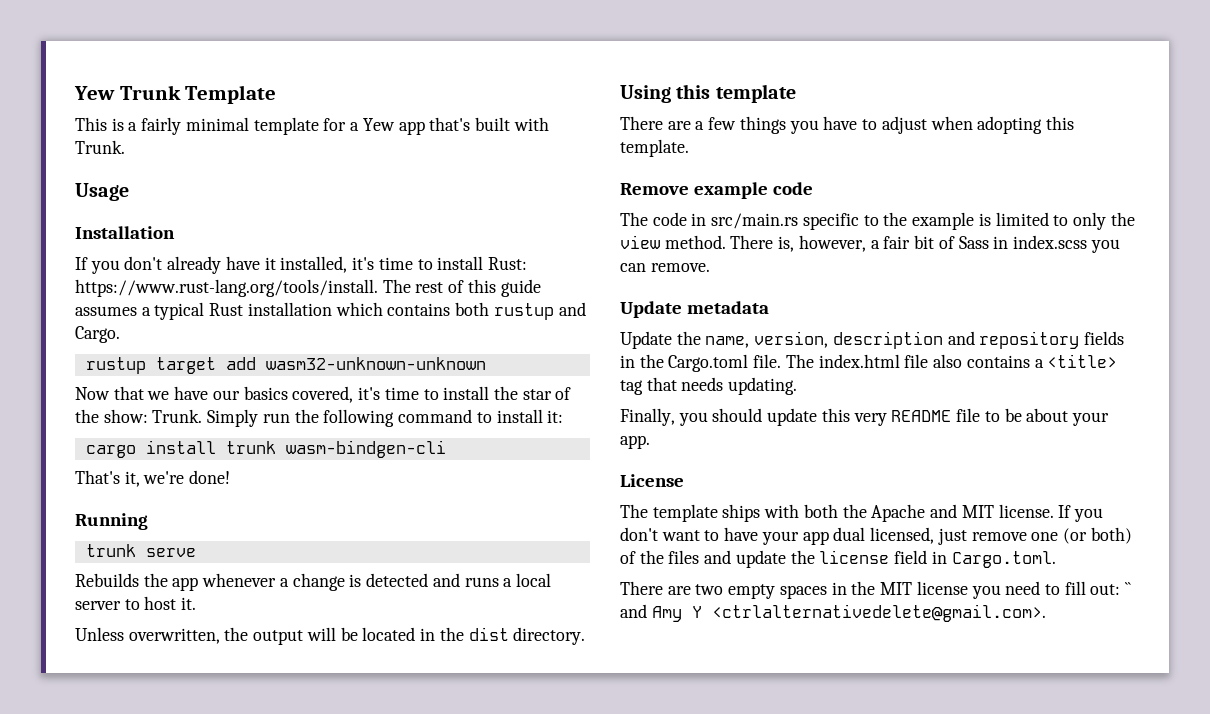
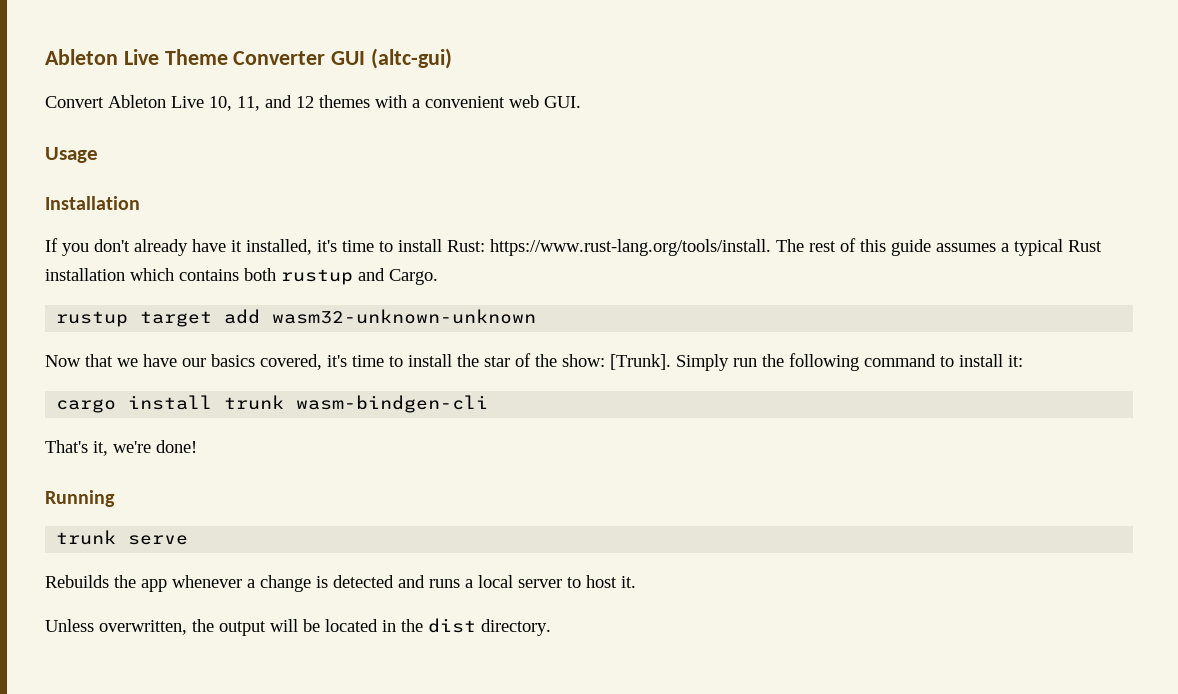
[74,85,277,104] [75,117,549,135] [75,140,125,154] Yew Trunk Template // This is a fairly minimal template for a Yew app that's built with Trunk. -> [45,48,453,69] [45,95,581,111] Ableton Live Theme Converter GUI (altc-gui) // Convert Ableton Live 10, 11, and 12 themes with a convenient web GUI.
[152,409,203,423] Trunk. -> [610,354,671,370] [Trunk].
[620,84,796,103] [620,116,1074,134] [620,139,689,157] [620,182,813,199] [620,212,1135,230] [620,235,1120,253] [620,263,710,272] [620,301,769,318] [620,331,1125,349] [620,354,1118,372] [620,377,798,395] [620,408,1109,426] [620,435,650,449] [620,474,684,487] [620,504,1103,522] [620,527,1132,545] [620,550,1056,568] [620,581,1132,599] [620,604,1046,622] // Using this template // There are a few things you have to adjust when adopting this template. // Remove example code // The code in src/main.rs specific to the example is limited to only the view method. There is, however, a fair bit of Sass in index.scss you can remove. // Update metadata // Update the name, version, description and repository fields in the Cargo.toml file. The index.html file also contains a <title> tag that needs updating. // Finally, you should update this very README file to be about your app. // License // The template ships with both the Apache and MIT license. If you don't want to have your app dual licensed, just remove one (or both) of the files and update the license field in Cargo.toml. // There are two empty spaces in the MIT license you need to fill out: `` and Amy Y <ctrlalternativedelete@gmail.com>. -> (551, 627) none

